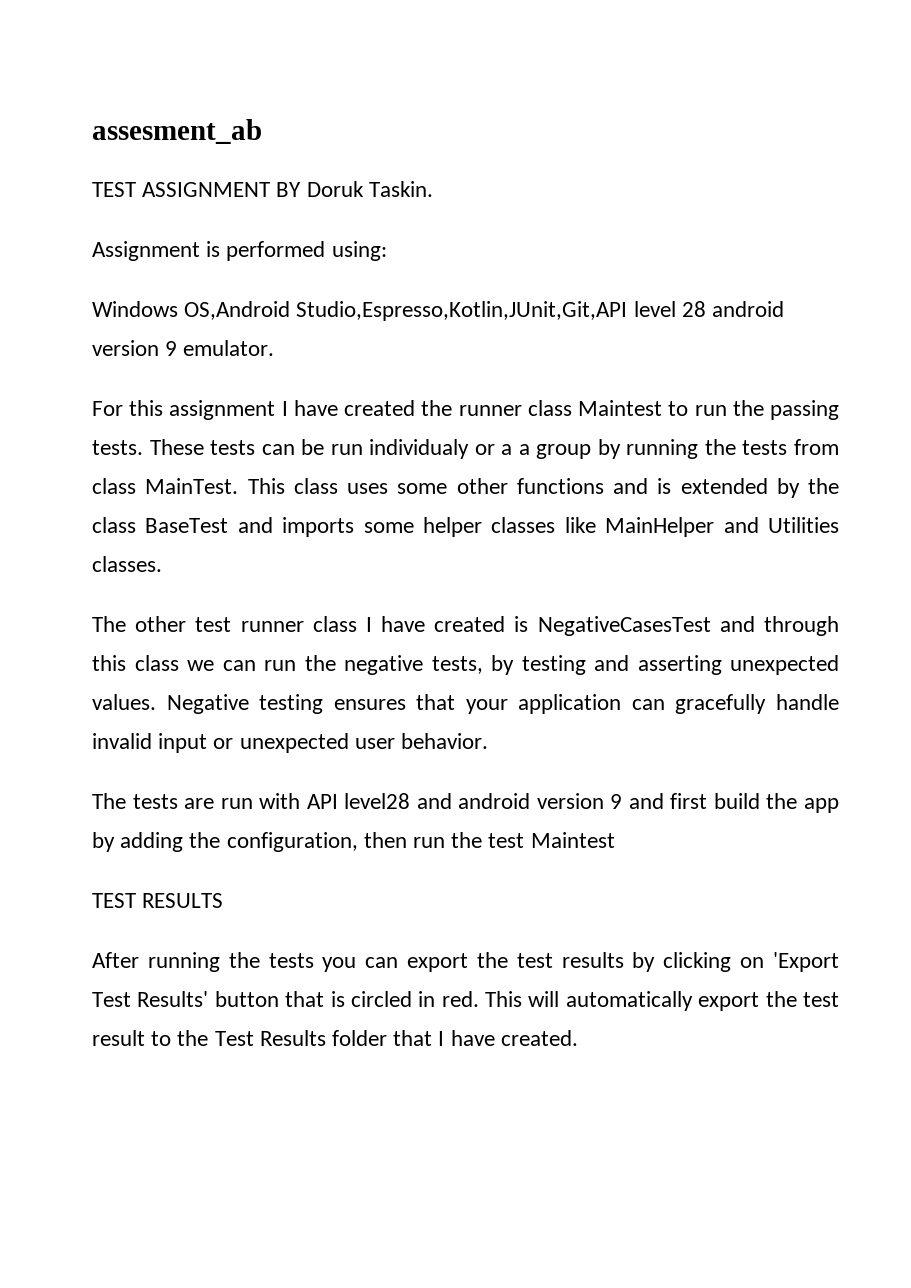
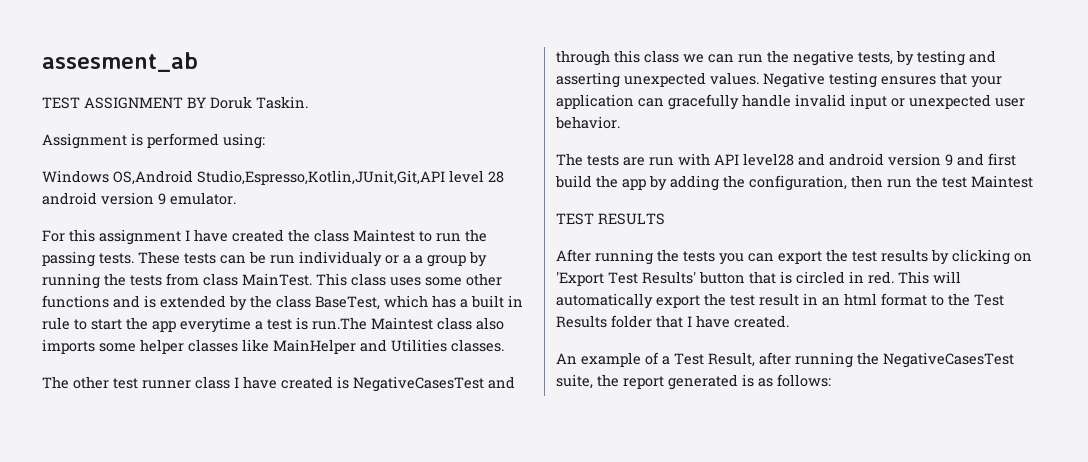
[458,405,522,416] runner -> (310, 235) none
[145,517,273,533] BaseTest and -> [315,295,523,310] [42,317,504,333] BaseTest, which has a built in rule to start the app everytime a test is run.The Maintest class also
(145, 1038) none -> [803,293,927,306] in an html format
(578, 1038) none -> [556,352,1014,368] [556,374,831,390] // An example of a Test Result, after running the NegativeCasesTest suite, the report generated is as follows:

